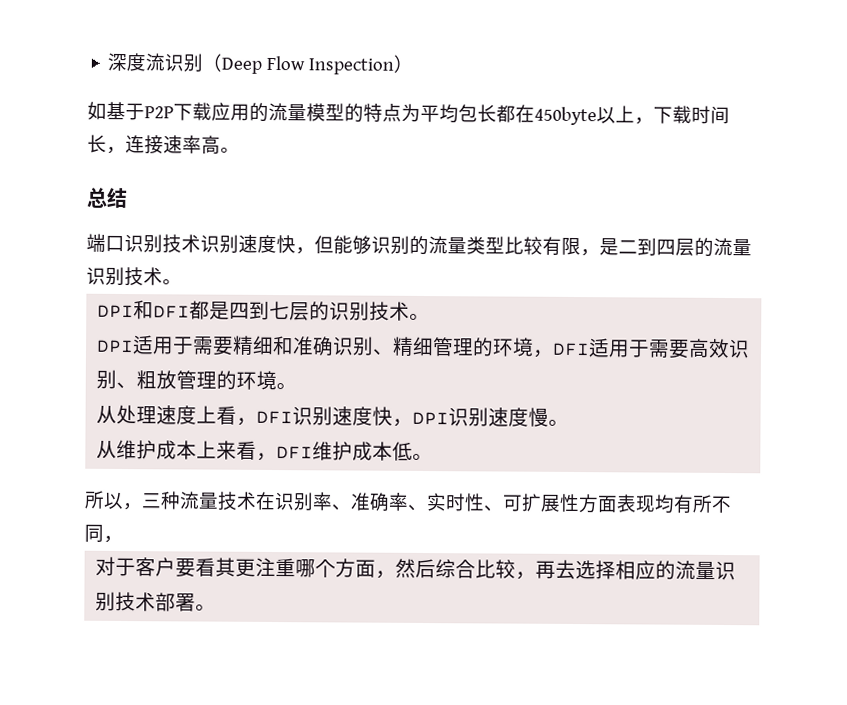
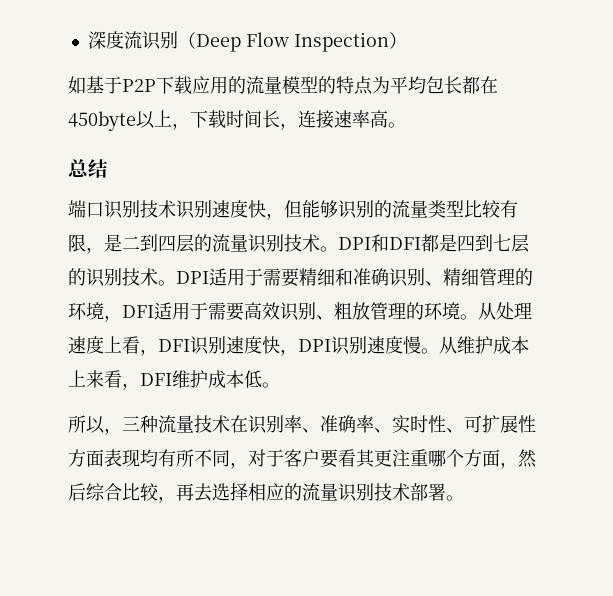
(182, 282) // -> (338, 249) none
(431, 317) // -> (176, 283) none
(298, 386) // -> (478, 317) none
(570, 422) // -> (439, 351) none
(123, 539) // -> (248, 465) none

